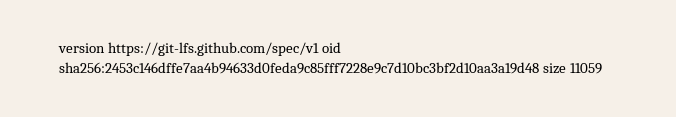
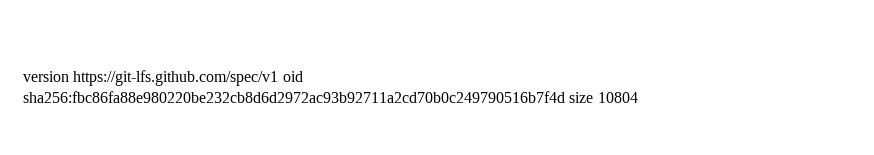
[59,62,602,74] sha256:2453c146dffe7aa4b94633d0feda9c85fff7228e9c7d10bc3bf2d10aa3a19d48 size 11059 -> [23,91,638,103] sha256:fbc86fa88e980220be232cb8d6d2972ac93b92711a2cd70b0c249790516b7f4d size 10804

